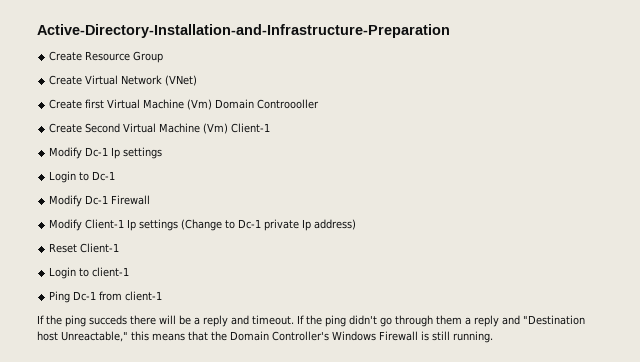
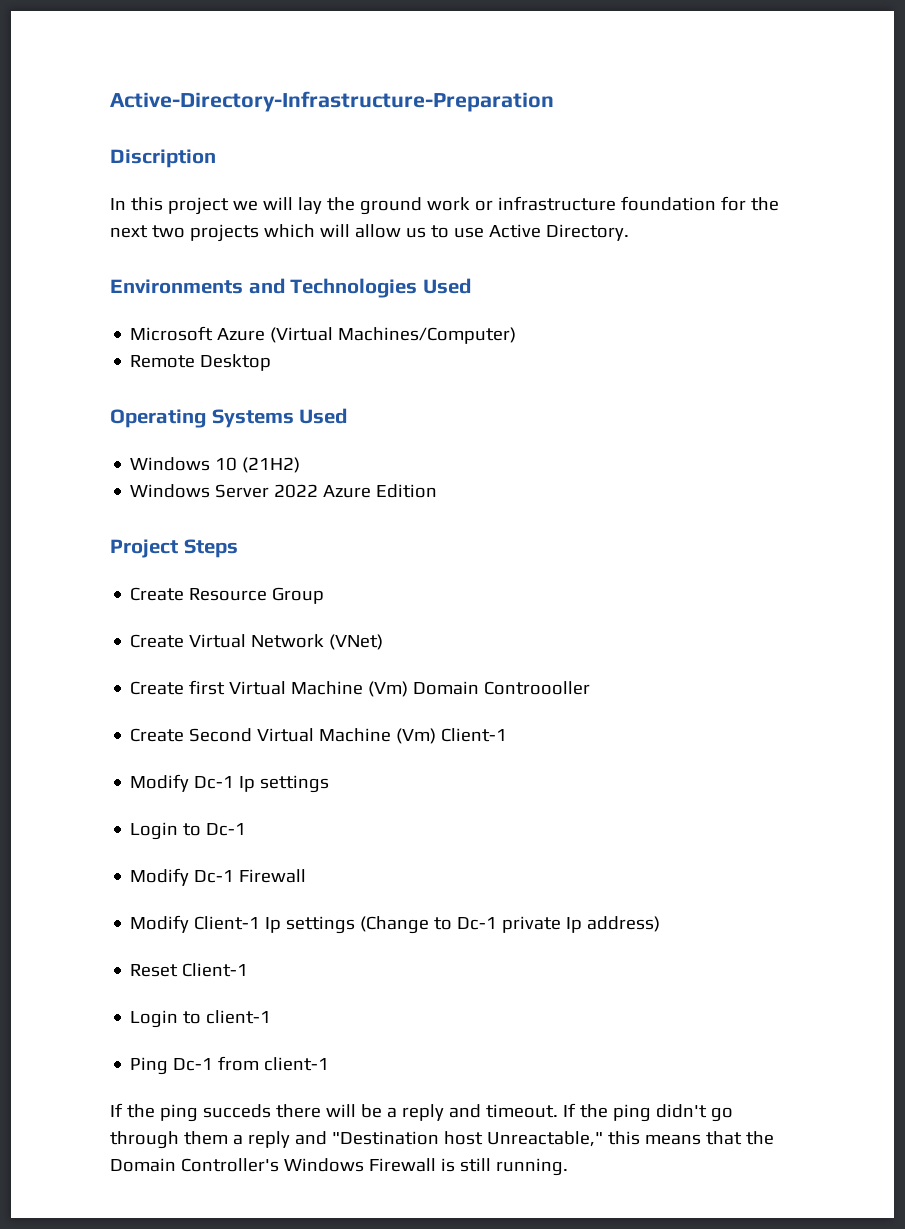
[37,24,450,38] Active-Directory-Installation-and-Infrastructure-Preparation -> [110,91,554,112] [110,149,216,168] [110,196,779,215] [110,224,629,242] [110,278,471,298] [130,326,517,344] [130,354,272,371] [110,408,348,428] [130,457,301,473] [130,484,438,498] [110,539,238,558] Active-Directory-Infrastructure-Preparation // Discription // In this project we will lay the ground work or infrastructure foundation for the next two projects which will allow us to use Active Directory. // Environments and Technologies Used // Microsoft Azure (Virtual Machines/Computer) // Remote Desktop // Operating Systems Used // Windows 10 (21H2) // Windows Server 2022 Azure Edition // Project Steps

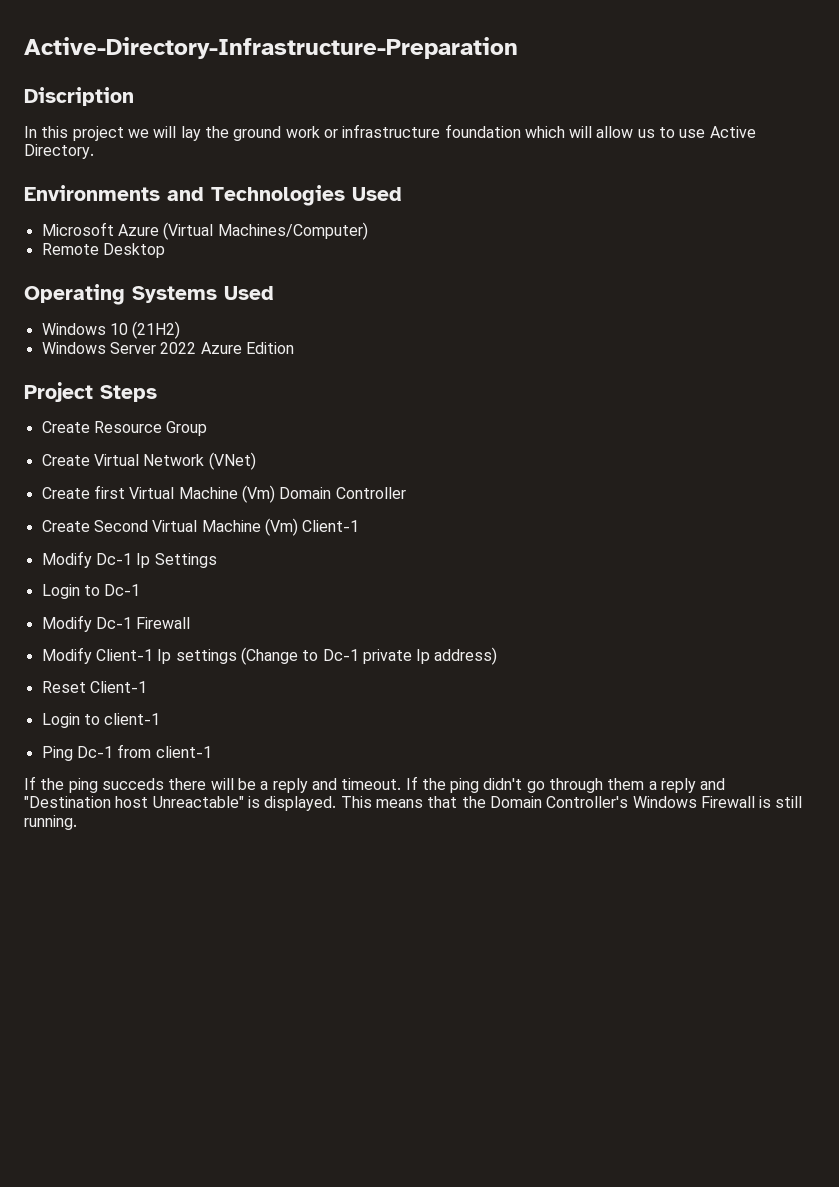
[720,196,779,211] [110,224,259,242] for the next two projects -> (521, 131) none
[484,681,591,695] Controooller -> [335,487,406,499] Controller
[260,775,330,793] settings -> [154,553,217,568] Settings
[486,1131,640,1147] Unreactable," this -> [152,796,372,811] Unreactable" is displayed. This

